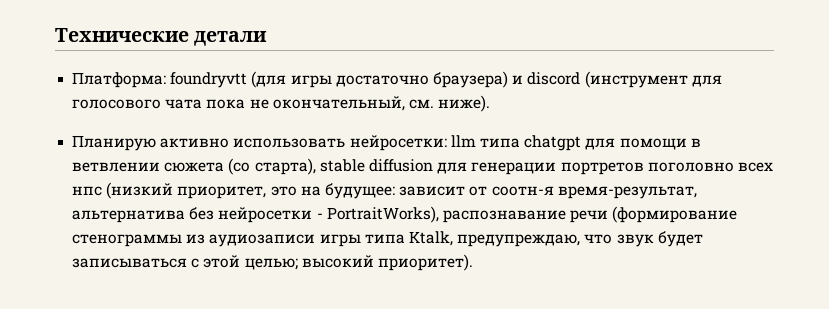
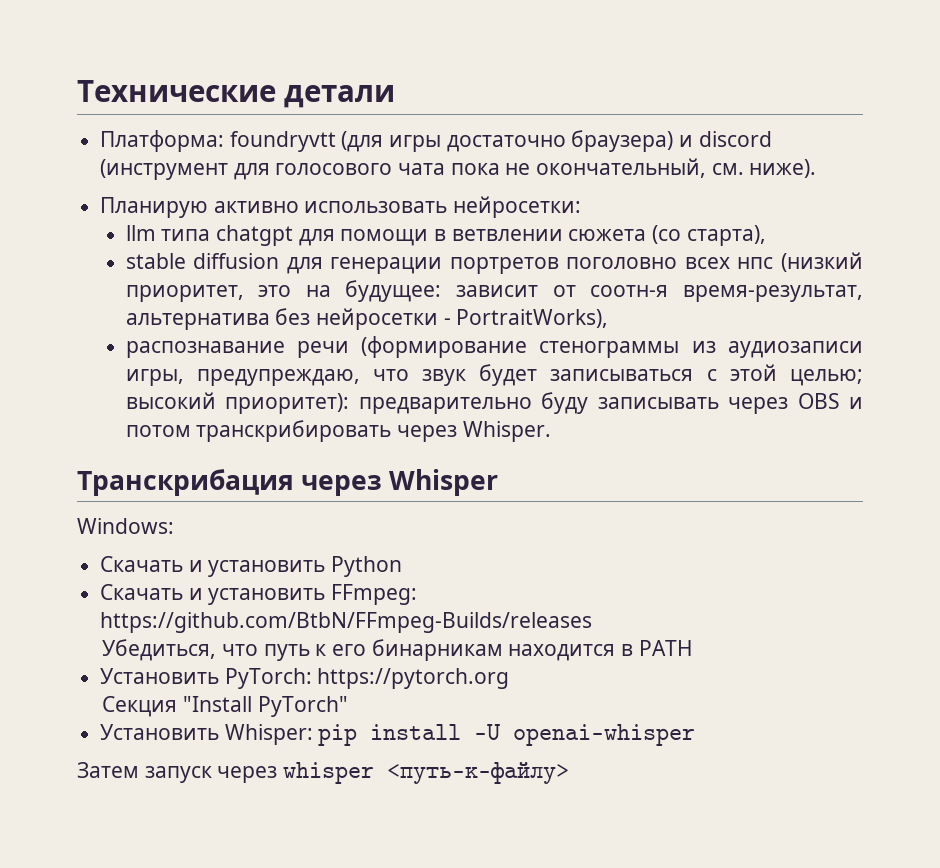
(447, 143) none -> (582, 207) //
(316, 166) none -> (766, 235) //
(439, 214) none -> (609, 318) //
[319,231,453,247] игры типа Ktalk, -> [125,369,184,386] игры,
[377,254,473,271] приоритет). -> [225,392,863,414] [125,420,551,442] [77,469,499,496] [77,518,174,534] [100,556,403,577] [100,584,418,605] [100,612,593,633] [102,639,693,661] [100,668,510,689] [102,696,348,717] [100,724,696,746] [77,762,570,784] приоритет): предварительно буду записывать через OBS и потом транскрибировать через Whisper. // Транскрибация через Whisper // Windows: // Скачать и установить Python // Скачать и установить FFmpeg: https://github.com/BtbN/FFmpeg-Builds/releases // Убедиться, что путь к его бинарникам находится в PATH // Установить PyTorch: https://pytorch.org // Секция "Install PyTorch" // Установить Whisper: pip install -U openai-whisper // Затем запуск через whisper <путь-к-файлу>

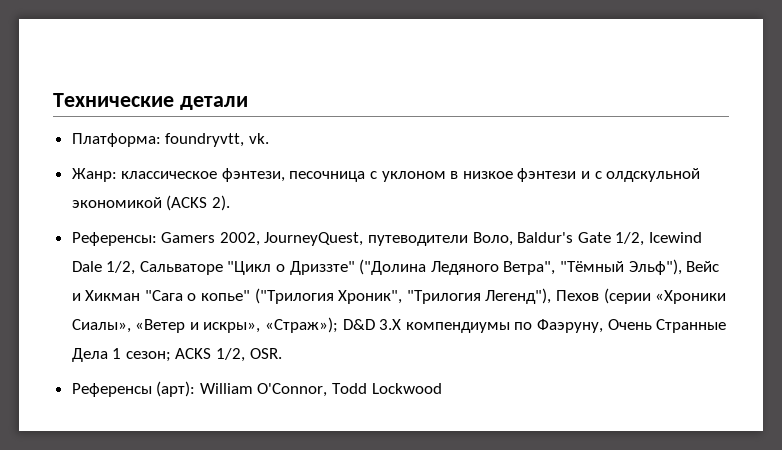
[229,130,772,152] [100,158,817,180] [100,196,582,218] [125,225,766,246] [125,252,864,274] [125,280,863,302] [125,308,609,330] [125,336,863,358] [125,364,864,386] [125,392,863,414] [125,420,551,442] [77,469,499,496] [77,518,174,534] [100,556,403,577] [100,584,418,605] [100,612,593,633] [102,639,693,661] [100,668,510,689] [102,696,348,717] [100,724,696,746] [77,762,570,784] foundryvtt (для игры достаточно браузера) и discord (инструмент для голосового чата пока не окончательный, см. ниже). // Планирую активно использовать нейросетки: // llm типа chatgpt для помощи в ветвлении сюжета (со старта), // stable diffusion для генерации портретов поголовно всех нпс (низкий приоритет, это на будущее: зависит от соотн-я время-результат, альтернатива без нейросетки - PortraitWorks), // распознавание речи (формирование стенограммы из аудиозаписи игры, предупреждаю, что звук будет записываться с этой целью; высокий приоритет): предварительно буду записывать через OBS и потом транскрибировать через Whisper. // Транскрибация через Whisper // Windows: // Скачать и установить Python // Скачать и установить FFmpeg: https://github.com/BtbN/FFmpeg-Builds/releases // Убедиться, что путь к его бинарникам находится в PATH // Установить PyTorch: https://pytorch.org // Секция "Install PyTorch" // Установить Whisper: pip install -U openai-whisper // Затем запуск через whisper <путь-к-файлу> -> [165,133,269,147] [71,168,701,182] [71,195,230,211] [71,232,703,246] [71,259,720,275] [71,288,727,304] [71,317,727,333] [71,348,282,362] [71,381,442,397] foundryvtt, vk. // Жанр: классическое фэнтези, песочница с уклоном в низкое фэнтези и с олдскульной экономикой (ACKS 2). // Референсы: Gamers 2002, JourneyQuest, путеводители Воло, Baldur's Gate 1/2, Icewind Dale 1/2, Сальваторе "Цикл о Дриззте" ("Долина Ледяного Ветра", "Тёмный Эльф"), Вейс и Хикман "Сага о копье" ("Трилогия Хроник", "Трилогия Легенд"), Пехов (серии «Хроники Сиалы», «Ветер и искры», «Страж»); D&D 3.X компендиумы по Фаэруну, Очень Странные Дела 1 сезон; ACKS 1/2, OSR. // Референсы (арт): William O'Connor, Todd Lockwood

